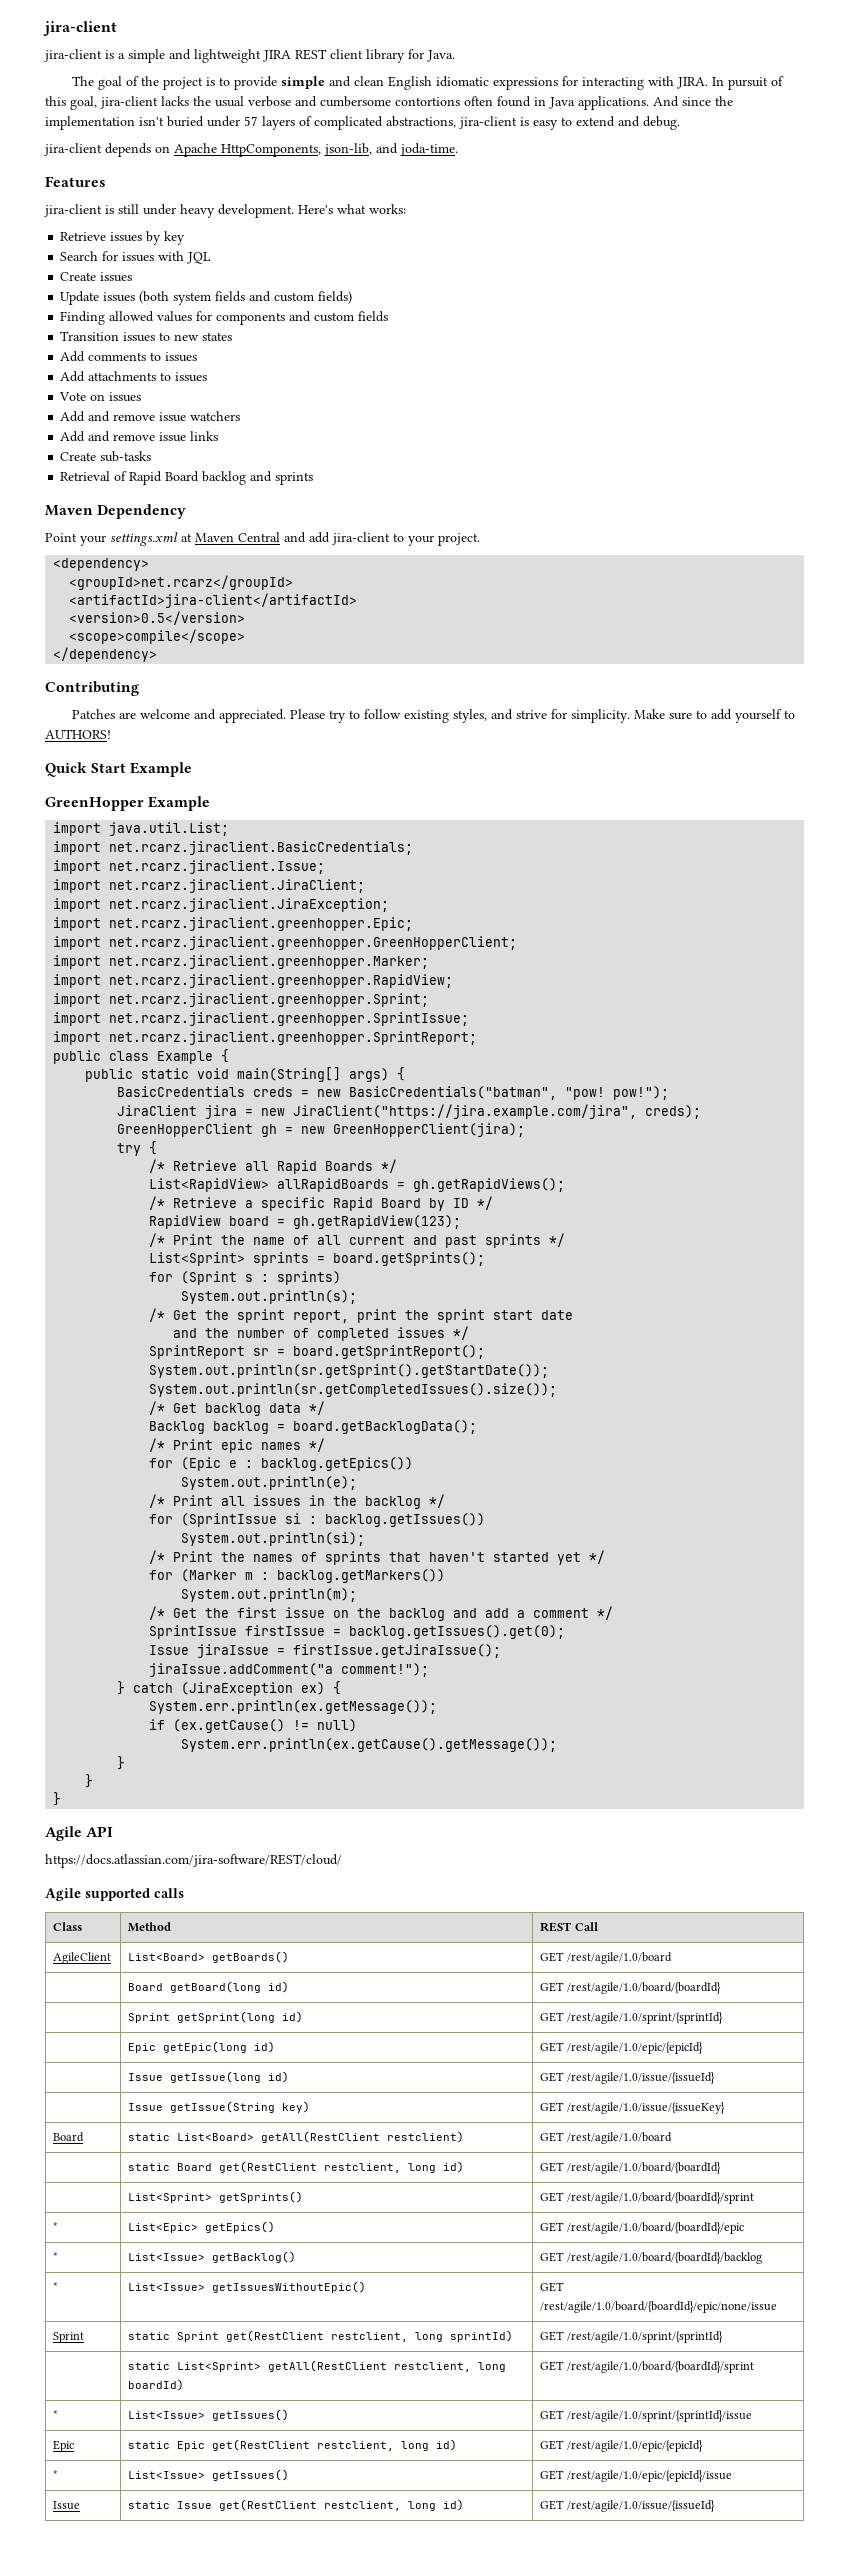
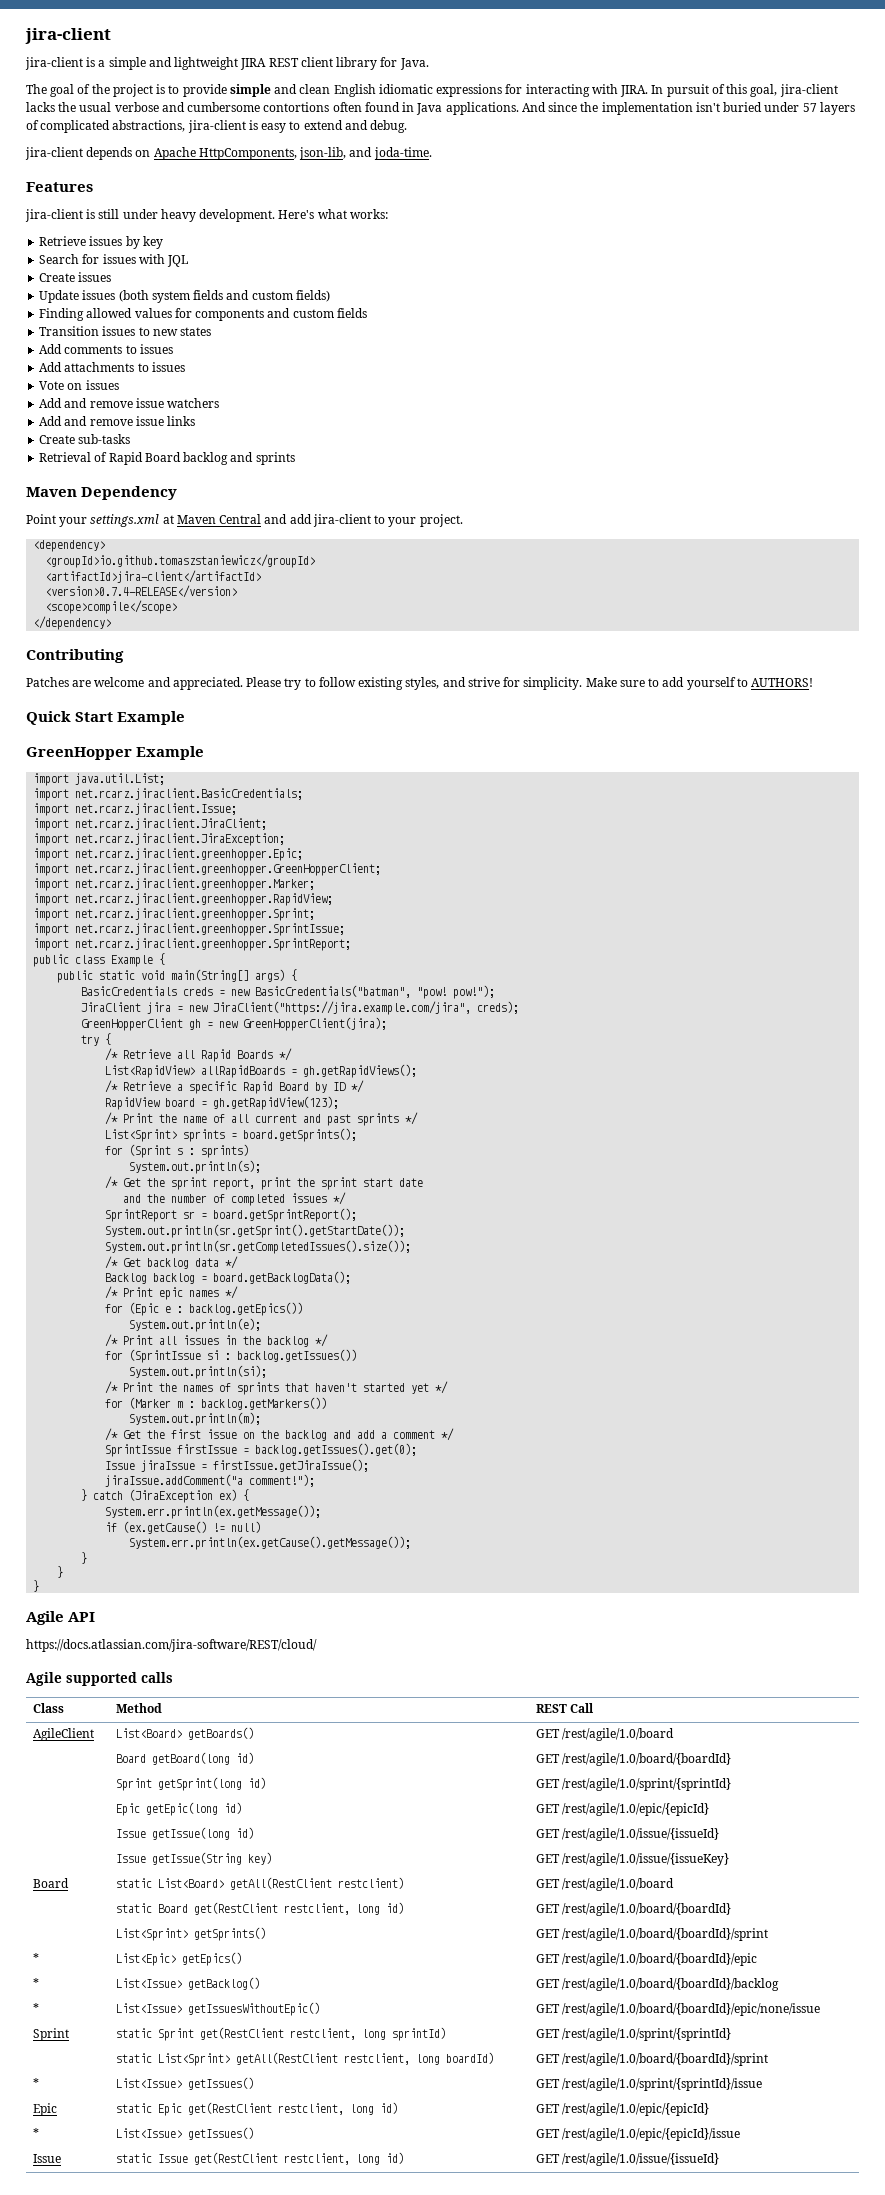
[69,575,294,590] <groupId>net.rcarz</groupId> -> [45,554,316,568] <groupId>io.github.tomaszstaniewicz</groupId>
[69,611,246,625] <version>0.5</version> -> [45,585,238,598] <version>0.7.4-RELEASE</version>

